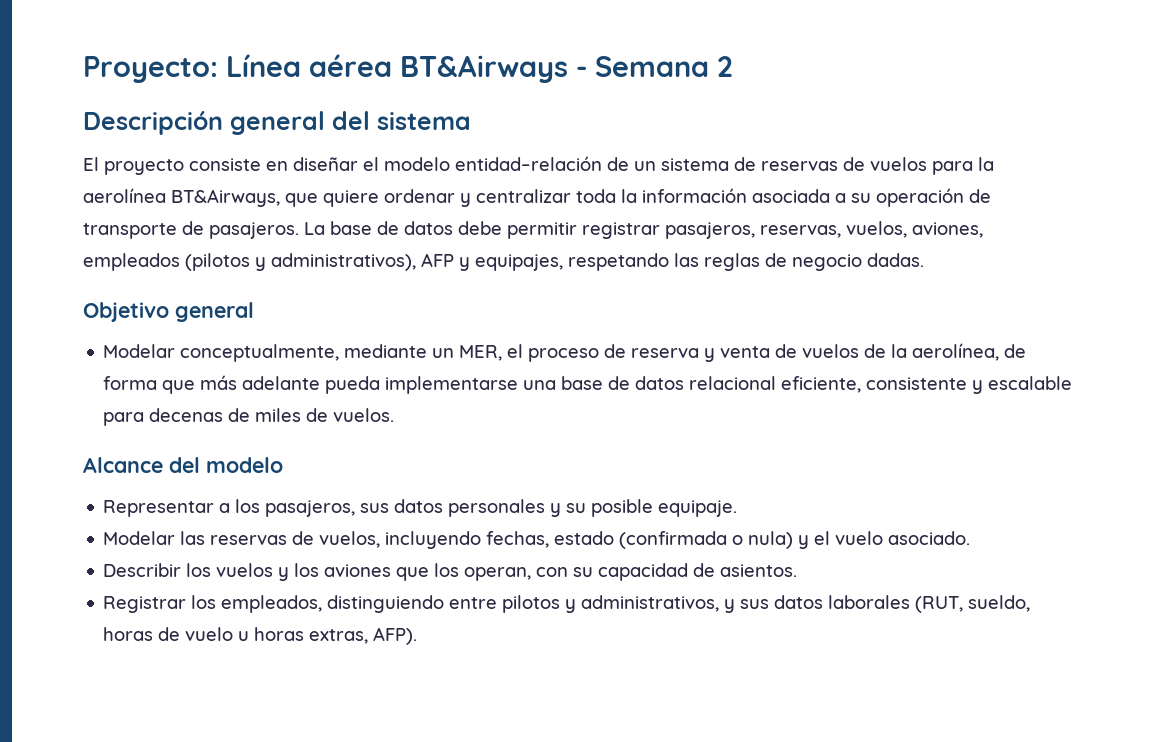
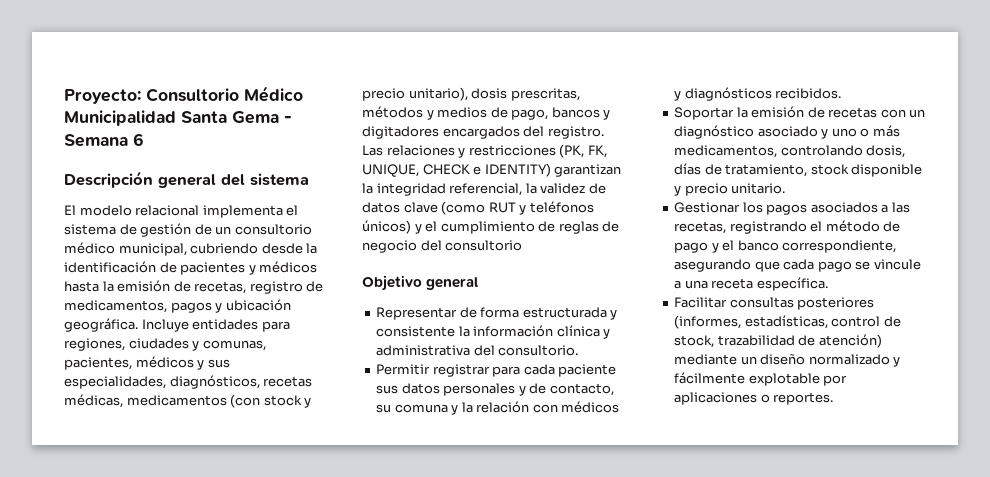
[226,54,568,83] Línea aérea BT&Airways -> [146,86,303,102] [64,110,279,126] Consultorio Médico Municipalidad Santa Gema
[717,56,733,77] 2 -> [133,133,144,146] 6
[104,156,994,175] [83,188,991,207] [83,221,983,239] [83,253,699,271] proyecto consiste en diseñar el modelo entidad–relación de un sistema de reservas de vuelos para la aerolínea BT&Airways, que quiere ordenar y centralizar toda la información asociada a su operación de transporte de pasajeros. La base de datos debe permitir registrar pasajeros, reservas, vuelos, aviones, empleados (pilotos y administrativos), AFP y equipajes, respetando las -> [79,205,299,218] [64,223,312,237] [64,242,318,256] [64,261,318,275] [64,280,324,294] [64,299,291,313] [64,318,290,332] [64,338,266,351] [64,356,230,370] [64,375,313,389] [64,394,312,408] [362,87,580,101] [362,106,611,120] [362,126,604,139] [362,144,607,158] [362,163,622,177] [362,183,606,196] [362,201,594,215] [362,220,556,234] modelo relacional implementa el sistema de gestión de un consultorio médico municipal, cubriendo desde la identificación de pacientes y médicos hasta la emisión de recetas, registro de medicamentos, pagos y ubicación geográfica. Incluye entidades para regiones, ciudades y comunas, pacientes, médicos y sus especialidades, diagnósticos, recetas médicas, medicamentos (con stock y precio unitario), dosis prescritas, métodos y medios de pago, bancos y digitadores encargados del registro. Las relaciones y restricciones (PK, FK, UNIQUE, CHECK e IDENTITY) garantizan la integridad referencial, la validez de datos clave (como RUT y teléfonos únicos) y el cumplimiento de
[867,253,924,267] dadas. -> [420,240,523,251] del consultorio
[103,343,1027,362] [103,375,1073,394] [103,408,395,426] [83,457,283,473] [103,499,738,517] [103,531,971,549] [103,563,798,581] [103,595,1031,613] [103,627,418,645] Modelar conceptualmente, mediante un MER, el proceso de reserva y venta de vuelos de la aerolínea, de forma que más adelante pueda implementarse una base de datos relacional eficiente, consistente y escalable para decenas de miles de vuelos. // Alcance del modelo // Representar a los pasajeros, sus datos personales y su posible equipaje. // Modelar las reservas de vuelos, incluyendo fechas, estado (confirmada o nula) y el vuelo asociado. // Describir los vuelos y los aviones que los operan, con su capacidad de asientos. // Registrar los empleados, distinguiendo entre pilotos y administrativos, y sus datos laborales (RUT, sueldo, horas de vuelo u horas extras, AFP). -> [376,307,618,320] [376,325,611,339] [376,345,579,356] [376,364,617,377] [376,383,614,396] [376,401,620,415] [674,87,842,101] [674,106,926,120] [674,125,900,139] [674,145,906,158] [674,163,923,177] [674,183,786,196] [674,202,910,215] [674,220,901,234] [674,240,897,253] [674,259,921,272] [674,277,828,291] [674,297,875,310] [674,315,901,329] [674,334,882,348] [674,354,901,367] [674,372,848,386] [674,392,834,405] Representar de forma estructurada y consistente la información clínica y administrativa del consultorio. // Permitir registrar para cada paciente sus datos personales y de contacto, su comuna y la relación con médicos y diagnósticos recibidos. // Soportar la emisión de recetas con un diagnóstico asociado y uno o más medicamentos, controlando dosis, días de tratamiento, stock disponible y precio unitario. // Gestionar los pagos asociados a las recetas, registrando el método de pago y el banco correspondiente, asegurando que cada pago se vincule a una receta específica. // Facilitar consultas posteriores (informes, estadísticas, control de stock, trazabilidad de atención) mediante un diseño normalizado y fácilmente explotable por aplicaciones o reportes.

